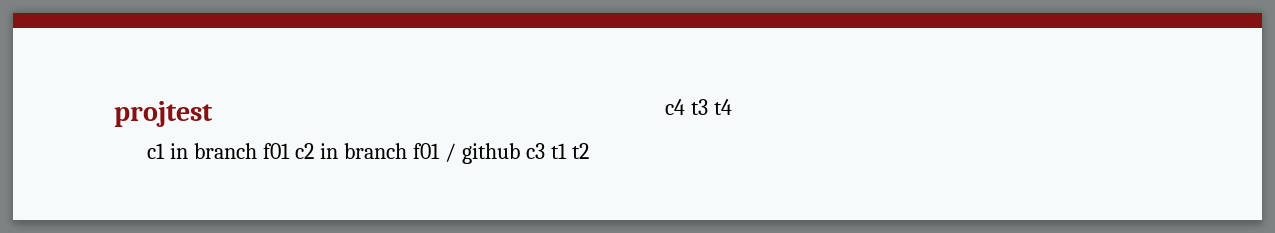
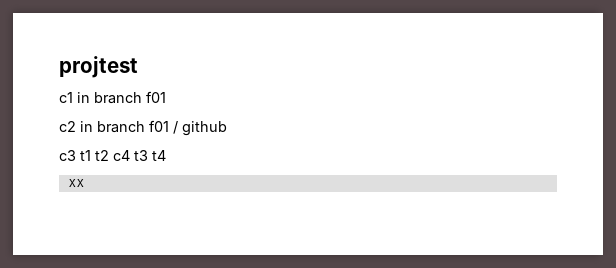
(291, 151) none -> (166, 97) //
(520, 153) none -> (227, 128) //
(732, 107) none -> [67,179,84,187] // xx

